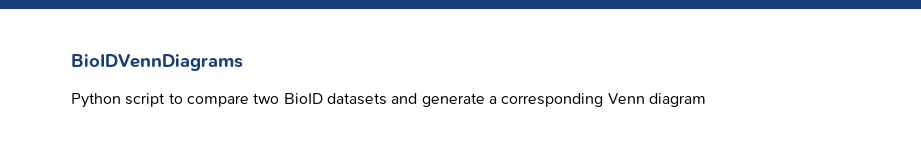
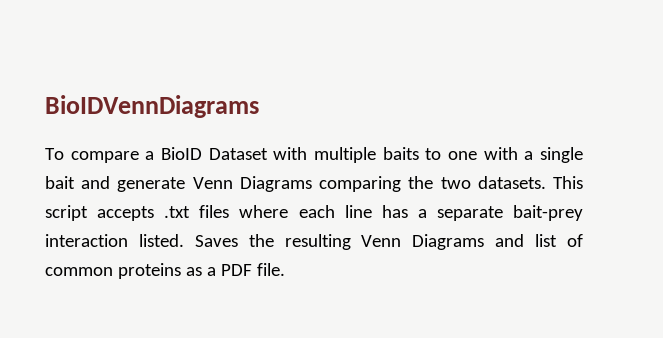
[71,93,706,108] Python script to compare two BioID datasets and generate a corresponding Venn diagram -> [45,147,584,163] [45,176,583,192] [45,205,584,221] [45,234,584,250] [45,263,285,279] To compare a BioID Dataset with multiple baits to one with a single bait and generate Venn Diagrams comparing the two datasets. This script accepts .txt files where each line has a separate bait-prey interaction listed. Saves the resulting Venn Diagrams and list of common proteins as a PDF file.

